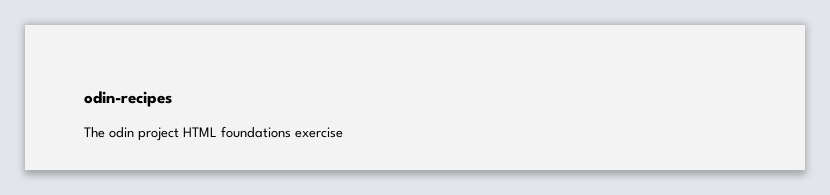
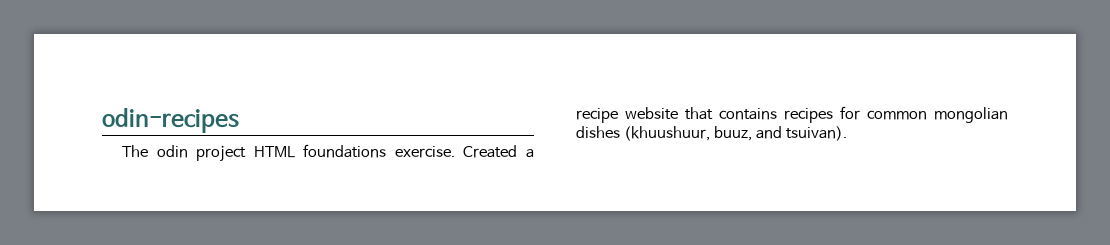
[295,127,343,138] exercise -> [394,145,534,158] [576,106,1008,123] [576,126,847,141] exercise. Created a recipe website that contains recipes for common mongolian dishes (khuushuur, buuz, and tsuivan).

